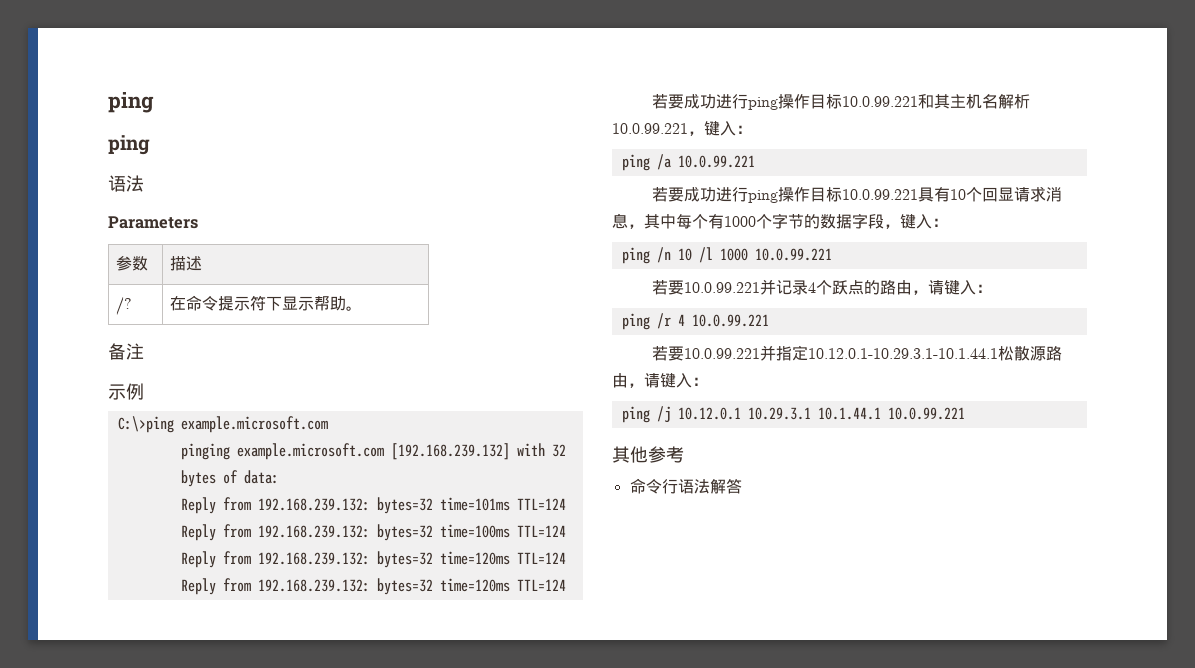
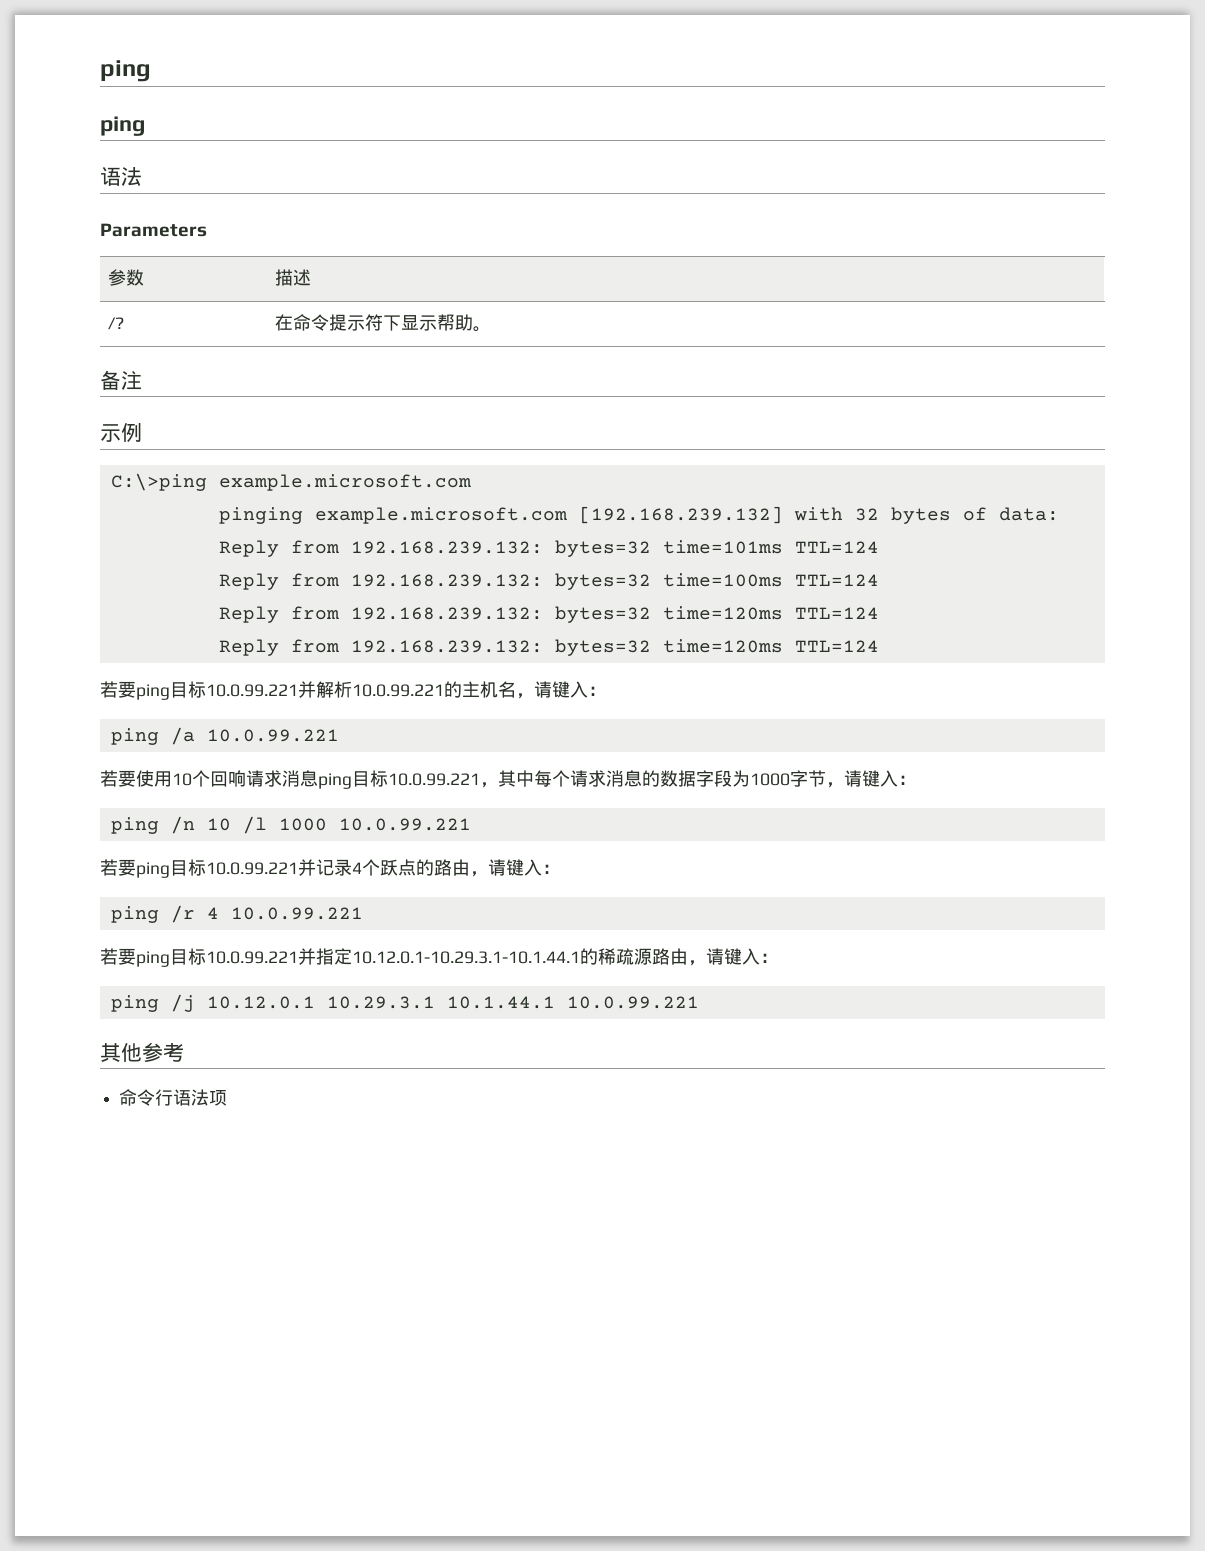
[683,94,1030,110] [612,123,704,136] 成功进行ping操作目标10.0.99.221和其主机名解析10.0.99.221， -> [136,681,552,700] ping目标10.0.99.221并解析10.0.99.221的主机名，请
[683,187,950,203] 成功进行ping操作目标10.0.99.221具有 -> [136,770,172,787] 使用
[997,186,1062,202] [612,213,900,229] 显请求消息，其中每个有1000个字节的数据字段， -> [228,770,862,789] 响请求消息ping目标10.0.99.221，其中每个请求消息的数据字段为1000字节，请
(684, 287) none -> [136,859,206,878] ping目标
(684, 353) none -> [136,948,206,967] ping目标
[997,346,1030,361] 松散 -> [580,948,634,965] 的稀疏
[709,478,742,494] 解答 -> [209,1090,228,1106] 项

